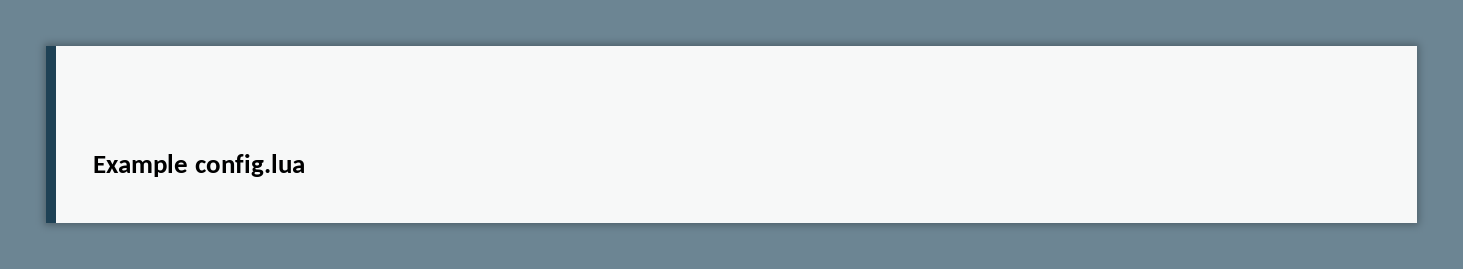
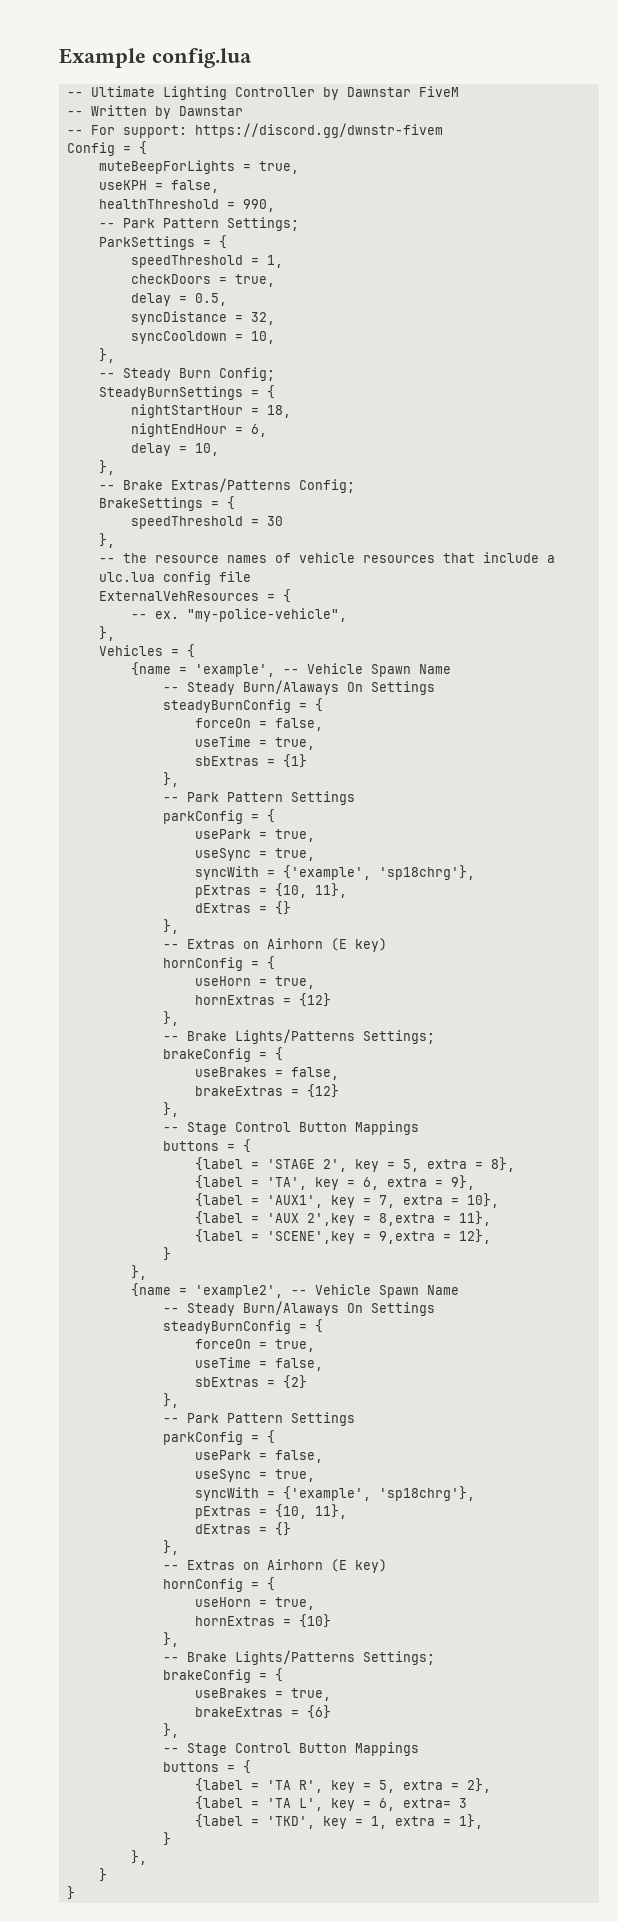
(306, 165) none -> [67,86,460,100] [67,105,244,119] [67,123,444,138] [67,141,148,156] [99,160,300,174] [99,180,220,193] [99,199,276,212] [99,217,300,231] [99,235,228,250] [131,255,284,268] [131,274,276,287] [131,293,228,306] [131,311,276,325] [131,331,276,344] [99,348,116,363] [99,367,276,381] [99,385,276,400] [131,404,292,418] [131,423,268,437] [131,443,220,456] [99,460,116,475] [99,478,356,493] [99,496,236,511] [131,516,284,529] [99,533,116,548] [99,552,556,563] [99,571,252,585] [99,589,292,603] [131,608,348,622] [99,626,116,641] [99,644,196,658] [131,662,452,677] [163,680,436,695] [163,698,324,713] [195,718,324,731] [195,736,316,750] [195,754,308,768] [163,772,180,787] [163,791,356,805] [163,809,276,824] [195,829,316,842] [195,848,316,861] [195,865,476,880] [195,883,348,898] [195,901,292,915] [163,919,180,934] [163,938,388,952] [163,956,276,971] [195,976,316,989] [195,993,332,1007] [163,1011,180,1026] [163,1029,436,1044] [163,1047,284,1062] [195,1067,340,1080] [195,1084,340,1098] [163,1102,180,1117] [163,1121,420,1135] [163,1139,252,1153] [195,1157,516,1172] [195,1175,476,1190] [195,1193,500,1208] [195,1211,492,1226] [195,1229,492,1244] [163,1247,172,1261] [131,1265,148,1280] [131,1283,460,1298] [163,1301,436,1316] [163,1319,324,1334] [195,1339,316,1352] [195,1357,324,1371] [195,1375,308,1389] [163,1393,180,1408] [163,1412,356,1426] [163,1430,276,1445] [195,1450,324,1463] [195,1469,316,1482] [195,1486,476,1501] [195,1504,348,1519] [195,1522,292,1536] [163,1540,180,1555] [163,1559,388,1573] [163,1577,276,1592] [195,1597,316,1610] [195,1614,332,1628] [163,1632,180,1647] [163,1650,436,1665] [163,1668,284,1683] [195,1688,332,1701] [195,1705,332,1719] [163,1723,180,1738] [163,1742,420,1756] [163,1760,252,1774] [195,1778,492,1793] [195,1796,468,1811] [195,1814,484,1829] [163,1832,172,1846] [131,1850,148,1865] [99,1868,108,1882] [67,1886,76,1900] // -- Ultimate Lighting Controller by Dawnstar FiveM // -- Written by Dawnstar // -- For support: https://discord.gg/dwnstr-fivem // Config = { // muteBeepForLights = true, // useKPH = false, // healthThreshold = 990, // -- Park Pattern Settings; // ParkSettings = { // speedThreshold = 1, // checkDoors = true, // delay = 0.5, // syncDistance = 32, // syncCooldown = 10, // }, // -- Steady Burn Config; // SteadyBurnSettings = { // nightStartHour = 18, // nightEndHour = 6, // delay = 10, // }, // -- Brake Extras/Patterns Config; // BrakeSettings = { // speedThreshold = 30 // }, // -- the resource names of vehicle resources that include a ulc.lua config file // ExternalVehResources = { // -- ex. "my-police-vehicle", // }, // Vehicles = { // {name = 'example', -- Vehicle Spawn Name // -- Steady Burn/Alaways On Settings // steadyBurnConfig = { // forceOn = false, // useTime = true, // sbExtras = {1} // }, // -- Park Pattern Settings // parkConfig = { // usePark = true, // useSync = true, // syncWith = {'example', 'sp18chrg'}, // pExtras = {10, 11}, // dExtras = {} // }, // -- Extras on Airhorn (E key) // hornConfig = { // useHorn = true, // hornExtras = {12} // }, // -- Brake Lights/Patterns Settings; // brakeConfig = { // useBrakes = false, // brakeExtras = {12} // }, // -- Stage Control Button Mappings // buttons = { // {label = 'STAGE 2', key = 5, extra = 8}, // {label = 'TA', key = 6, extra = 9}, // {label = 'AUX1', key = 7, extra = 10}, // {label = 'AUX 2',key = 8,extra = 11}, // {label = 'SCENE',key = 9,extra = 12}, // } // }, // {name = 'example2', -- Vehicle Spawn Name // -- Steady Burn/Alaways On Settings // steadyBurnConfig = { // forceOn = true, // useTime = false, // sbExtras = {2} // }, // -- Park Pattern Settings // parkConfig = { // usePark = false, // useSync = true, // syncWith = {'example', 'sp18chrg'}, // pExtras = {10, 11}, // dExtras = {} // }, // -- Extras on Airhorn (E key) // hornConfig = { // useHorn = true, // hornExtras = {10} // }, // -- Brake Lights/Patterns Settings; // brakeConfig = { // useBrakes = true, // brakeExtras = {6} // }, // -- Stage Control Button Mappings // buttons = { // {label = 'TA R', key = 5, extra = 2}, // {label = 'TA L', key = 6, extra= 3 // {label = 'TKD', key = 1, extra = 1}, // } // }, // } // }

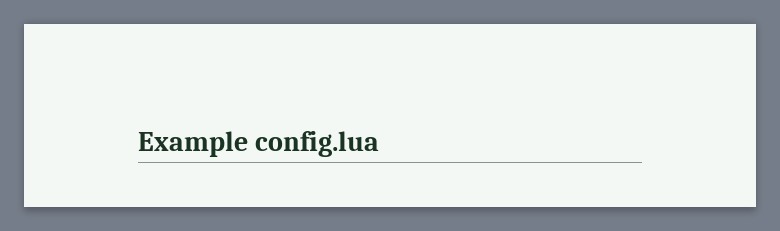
[67,86,460,100] [67,105,244,119] [67,123,444,138] [67,141,148,156] [99,160,300,174] [99,180,220,193] [99,199,276,212] [99,217,300,231] [99,235,228,250] [131,255,284,268] [131,274,276,287] [131,293,228,306] [131,311,276,325] [131,331,276,344] [99,348,116,363] [99,367,276,381] [99,385,276,400] [131,404,292,418] [131,423,268,437] [131,443,220,456] [99,460,116,475] [99,478,356,493] [99,496,236,511] [131,516,284,529] [99,533,116,548] [99,552,556,563] [99,571,252,585] [99,589,292,603] [131,608,348,622] [99,626,116,641] [99,644,196,658] [131,662,452,677] [163,680,436,695] [163,698,324,713] [195,718,324,731] [195,736,316,750] [195,754,308,768] [163,772,180,787] [163,791,356,805] [163,809,276,824] [195,829,316,842] [195,848,316,861] [195,865,476,880] [195,883,348,898] [195,901,292,915] [163,919,180,934] [163,938,388,952] [163,956,276,971] [195,976,316,989] [195,993,332,1007] [163,1011,180,1026] [163,1029,436,1044] [163,1047,284,1062] [195,1067,340,1080] [195,1084,340,1098] [163,1102,180,1117] [163,1121,420,1135] [163,1139,252,1153] [195,1157,516,1172] [195,1175,476,1190] [195,1193,500,1208] [195,1211,492,1226] [195,1229,492,1244] [163,1247,172,1261] [131,1265,148,1280] [131,1283,460,1298] [163,1301,436,1316] [163,1319,324,1334] [195,1339,316,1352] [195,1357,324,1371] [195,1375,308,1389] [163,1393,180,1408] [163,1412,356,1426] [163,1430,276,1445] [195,1450,324,1463] [195,1469,316,1482] [195,1486,476,1501] [195,1504,348,1519] [195,1522,292,1536] [163,1540,180,1555] [163,1559,388,1573] [163,1577,276,1592] [195,1597,316,1610] [195,1614,332,1628] [163,1632,180,1647] [163,1650,436,1665] [163,1668,284,1683] [195,1688,332,1701] [195,1705,332,1719] [163,1723,180,1738] [163,1742,420,1756] [163,1760,252,1774] [195,1778,492,1793] [195,1796,468,1811] [195,1814,484,1829] [163,1832,172,1846] [131,1850,148,1865] [99,1868,108,1882] [67,1886,76,1900] // -- Ultimate Lighting Controller by Dawnstar FiveM // -- Written by Dawnstar // -- For support: https://discord.gg/dwnstr-fivem // Config = { // muteBeepForLights = true, // useKPH = false, // healthThreshold = 990, // -- Park Pattern Settings; // ParkSettings = { // speedThreshold = 1, // checkDoors = true, // delay = 0.5, // syncDistance = 32, // syncCooldown = 10, // }, // -- Steady Burn Config; // SteadyBurnSettings = { // nightStartHour = 18, // nightEndHour = 6, // delay = 10, // }, // -- Brake Extras/Patterns Config; // BrakeSettings = { // speedThreshold = 30 // }, // -- the resource names of vehicle resources that include a ulc.lua config file // ExternalVehResources = { // -- ex. "my-police-vehicle", // }, // Vehicles = { // {name = 'example', -- Vehicle Spawn Name // -- Steady Burn/Alaways On Settings // steadyBurnConfig = { // forceOn = false, // useTime = true, // sbExtras = {1} // }, // -- Park Pattern Settings // parkConfig = { // usePark = true, // useSync = true, // syncWith = {'example', 'sp18chrg'}, // pExtras = {10, 11}, // dExtras = {} // }, // -- Extras on Airhorn (E key) // hornConfig = { // useHorn = true, // hornExtras = {12} // }, // -- Brake Lights/Patterns Settings; // brakeConfig = { // useBrakes = false, // brakeExtras = {12} // }, // -- Stage Control Button Mappings // buttons = { // {label = 'STAGE 2', key = 5, extra = 8}, // {label = 'TA', key = 6, extra = 9}, // {label = 'AUX1', key = 7, extra = 10}, // {label = 'AUX 2',key = 8,extra = 11}, // {label = 'SCENE',key = 9,extra = 12}, // } // }, // {name = 'example2', -- Vehicle Spawn Name // -- Steady Burn/Alaways On Settings // steadyBurnConfig = { // forceOn = true, // useTime = false, // sbExtras = {2} // }, // -- Park Pattern Settings // parkConfig = { // usePark = false, // useSync = true, // syncWith = {'example', 'sp18chrg'}, // pExtras = {10, 11}, // dExtras = {} // }, // -- Extras on Airhorn (E key) // hornConfig = { // useHorn = true, // hornExtras = {10} // }, // -- Brake Lights/Patterns Settings; // brakeConfig = { // useBrakes = true, // brakeExtras = {6} // }, // -- Stage Control Button Mappings // buttons = { // {label = 'TA R', key = 5, extra = 2}, // {label = 'TA L', key = 6, extra= 3 // {label = 'TKD', key = 1, extra = 1}, // } // }, // } // } -> (380, 144) none

